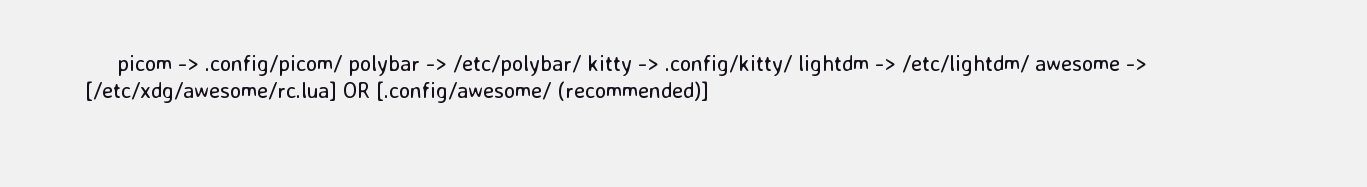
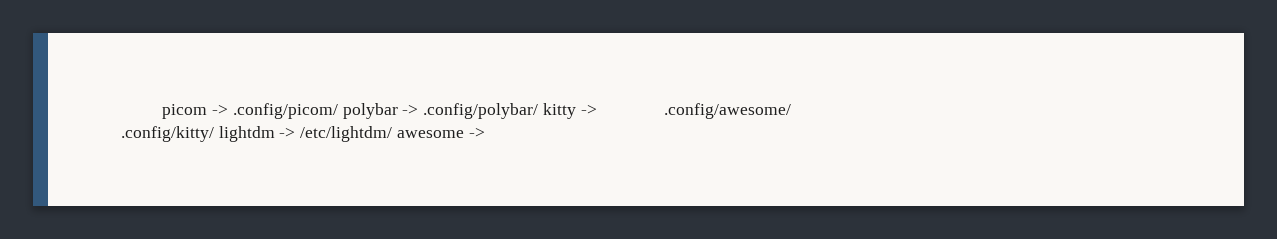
[452,55,581,76] /etc/polybar/ -> [423,103,539,119] .config/polybar/
[85,81,709,103] [/etc/xdg/awesome/rc.lua] OR [.config/awesome/ (recommended)] -> [664,103,791,119] .config/awesome/

